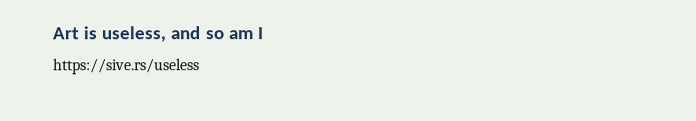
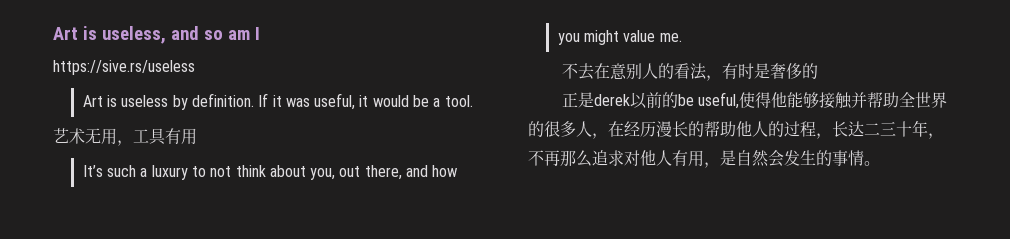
(200, 66) none -> [82,93,473,110] [53,128,197,146] [82,165,458,180] [557,30,682,45] [561,63,818,81] [561,92,948,109] [528,120,944,139] [528,150,880,168] // Art is useless by definition. If it was useful, it would be a tool. // 艺术无用，工具有用 // It’s such a luxury to not think about you, out there, and how you might value me. // 不去在意别人的看法，有时是奢侈的 // 正是derek以前的be useful,使得他能够接触并帮助全世界的很多人，在经历漫长的帮助他人的过程，长达二三十年，不再那么追求对他人有用，是自然会发生的事情。

